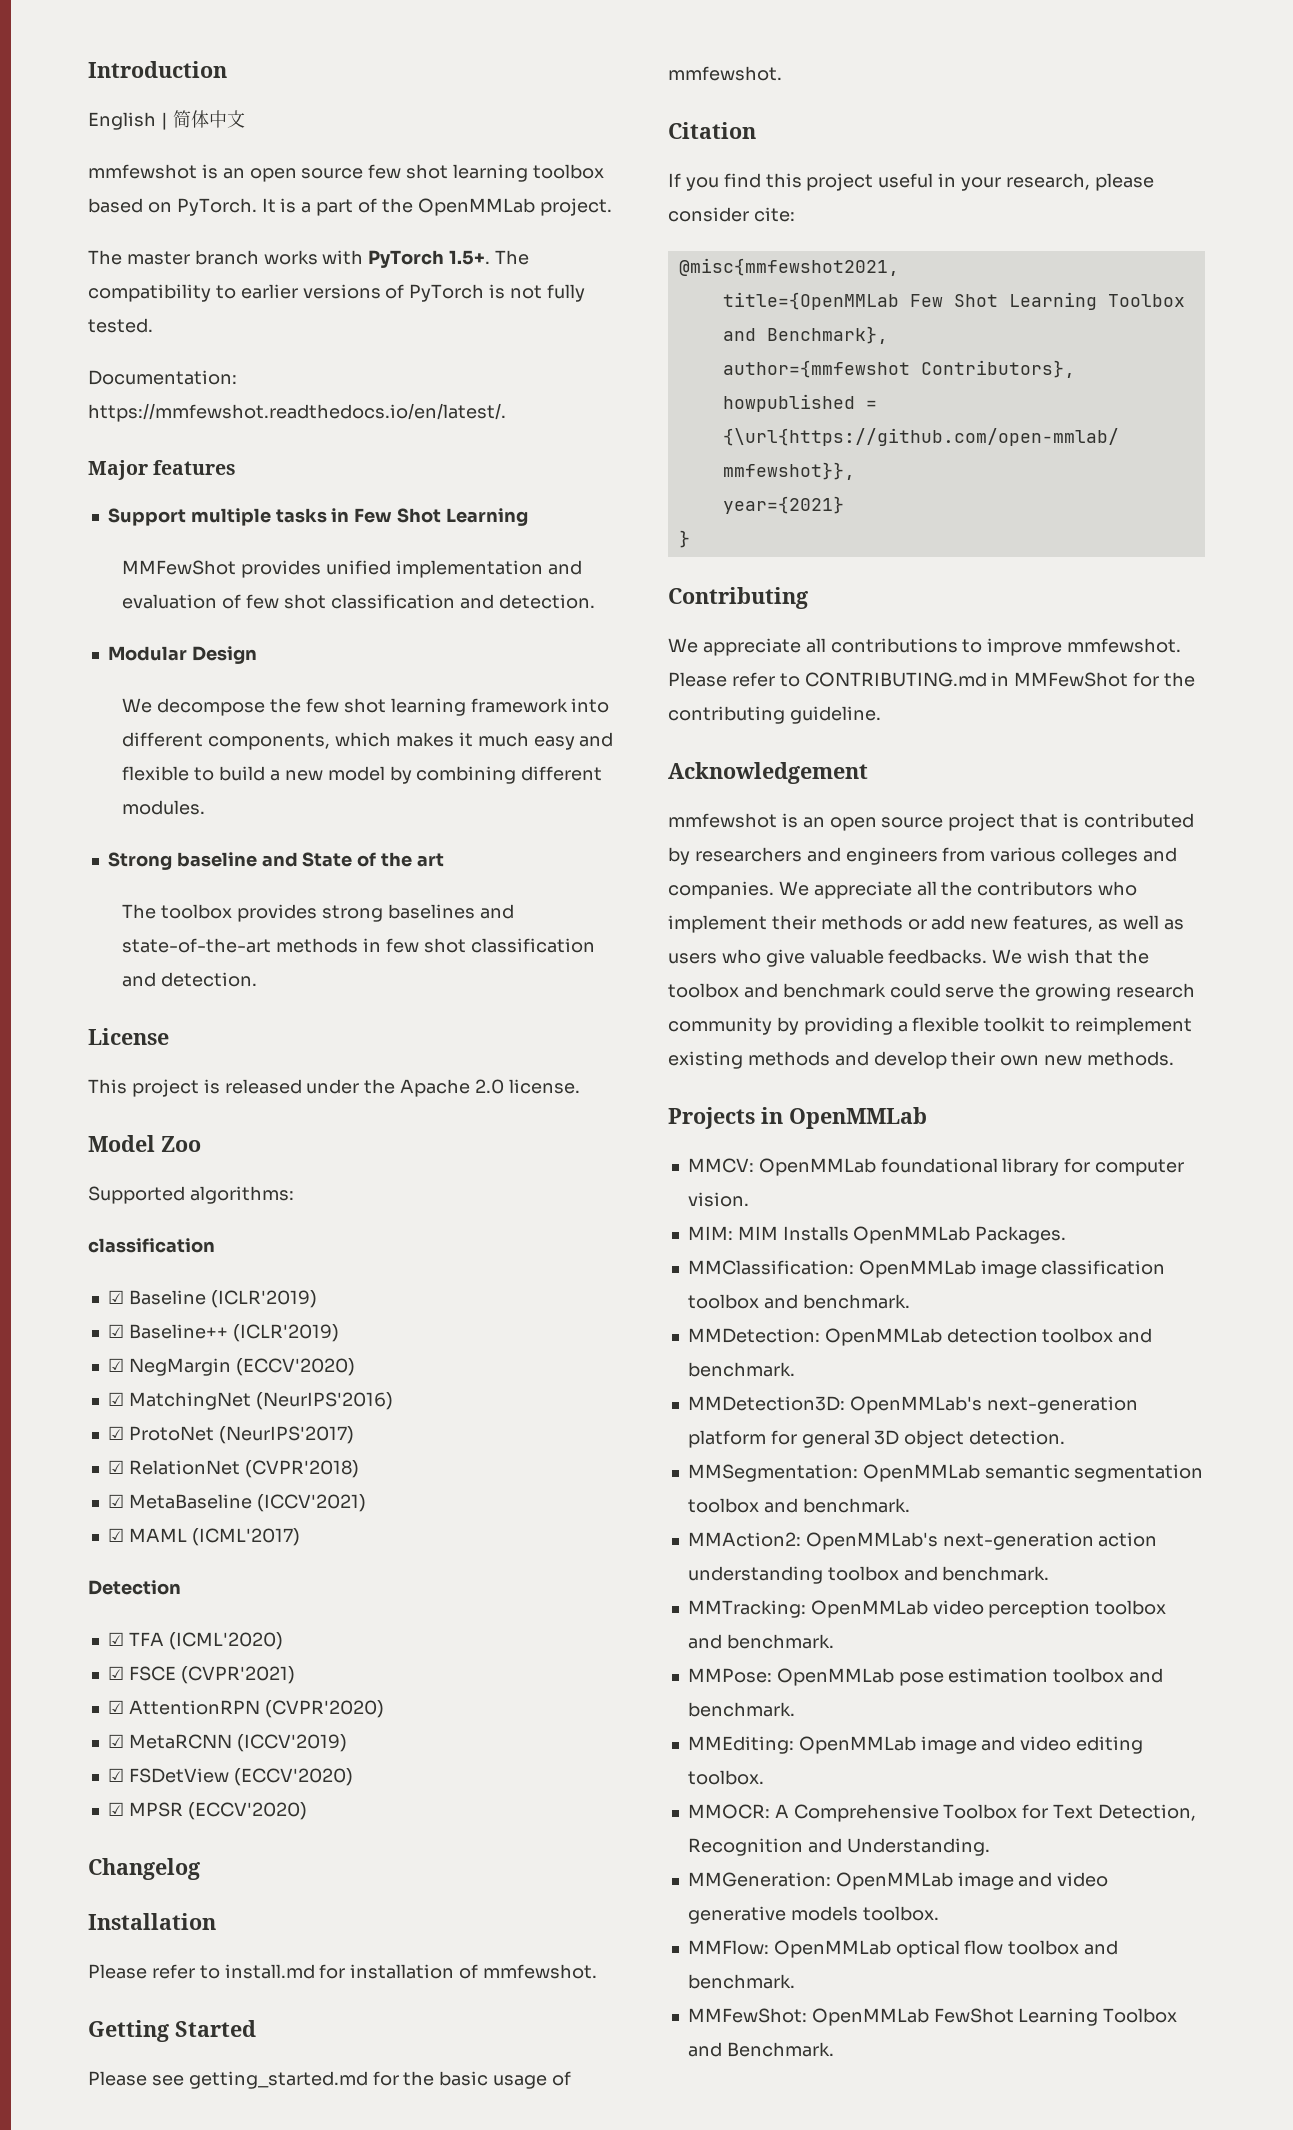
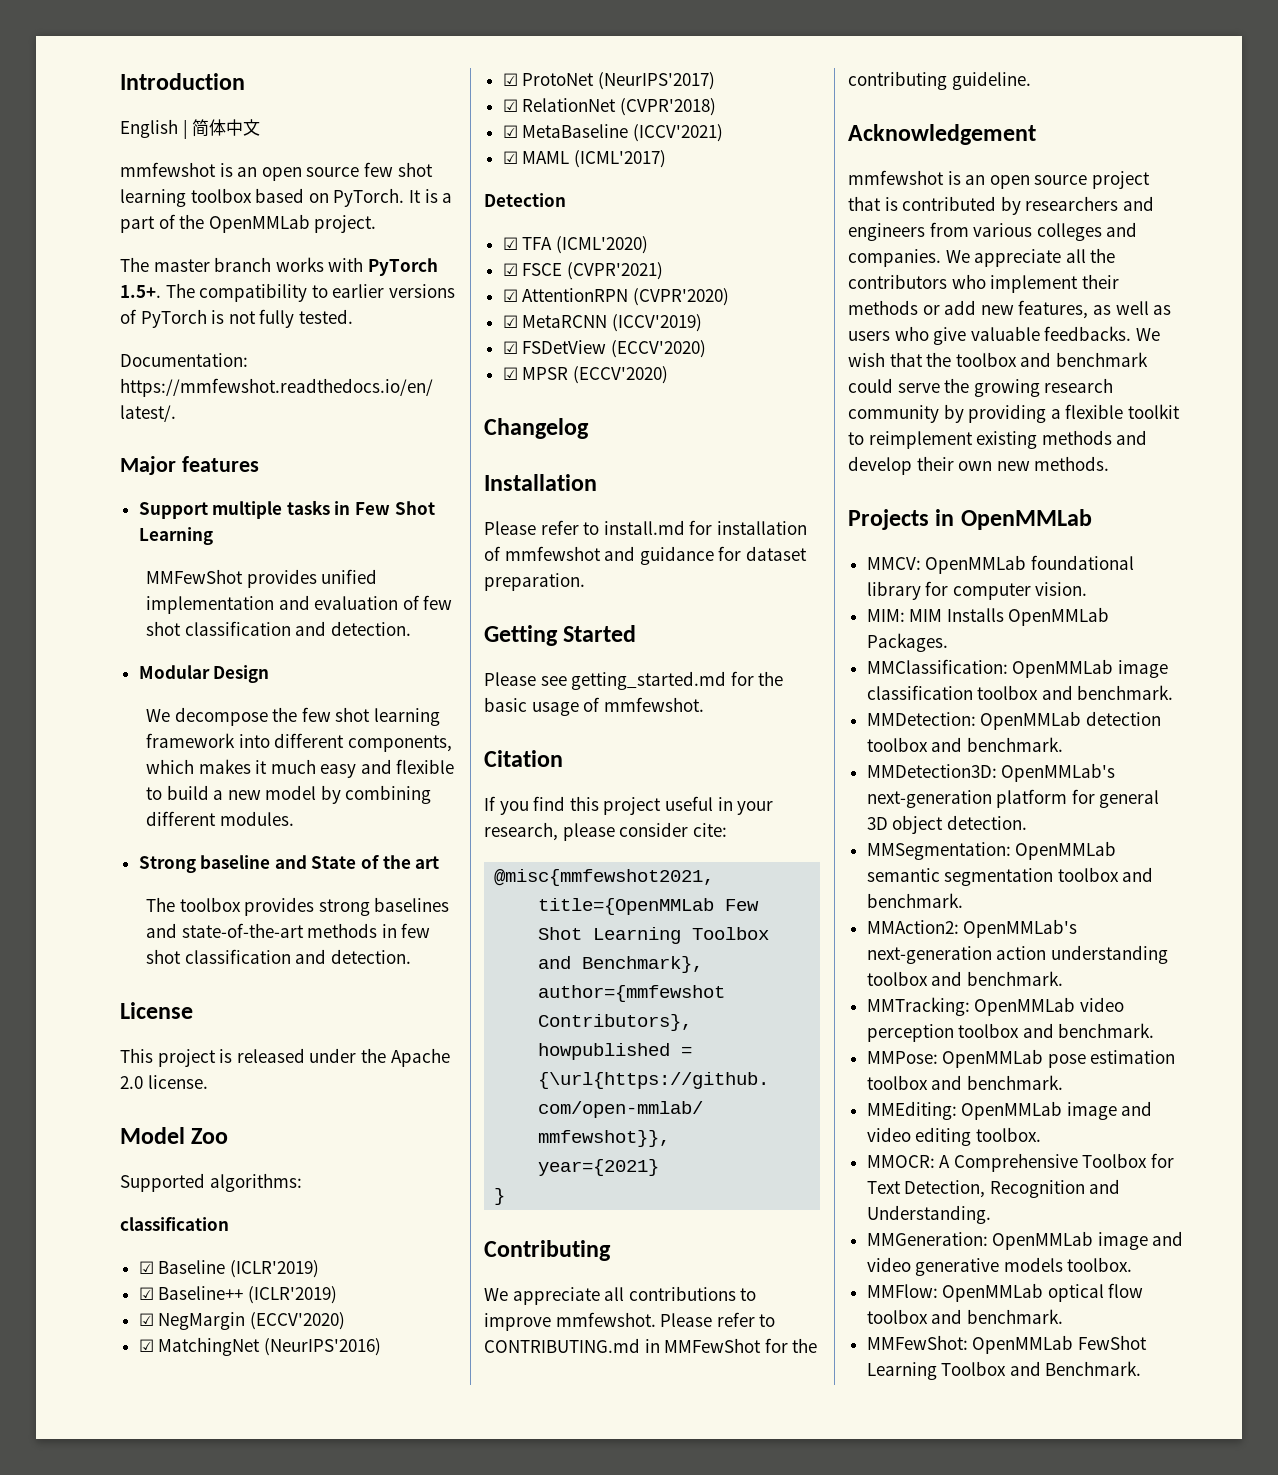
[483,1964,598,1979] mmfewshot. -> [504,546,807,565] [484,573,585,591] mmfewshot and guidance for dataset preparation.

